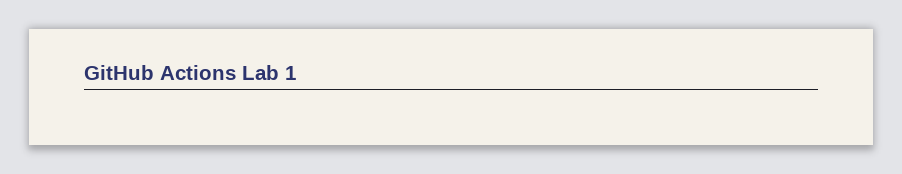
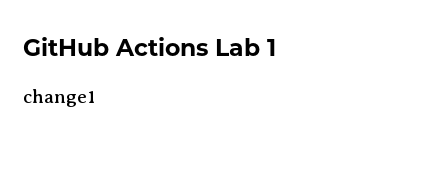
(296, 73) none -> [23,89,95,107] // change1

